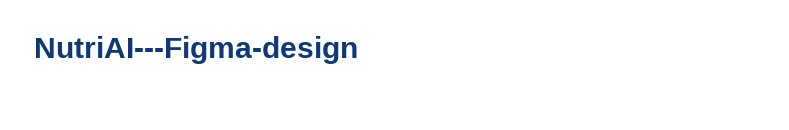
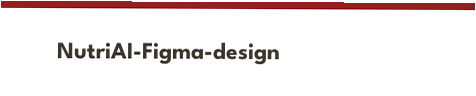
[34,36,358,64] NutriAI---Figma-design -> [56,41,281,66] NutriAI-Figma-design

